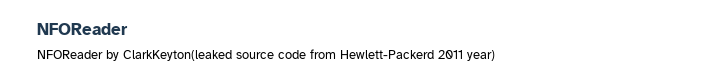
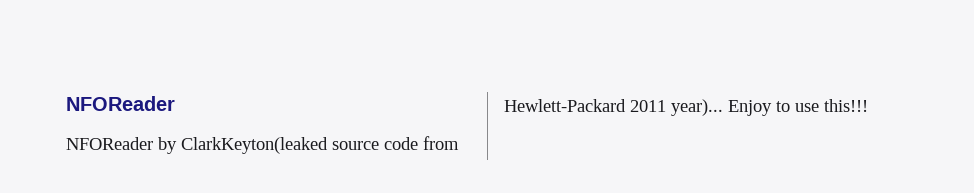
[340,50,495,61] Hewlett-Packerd 2011 year) -> [504,99,868,116] Hewlett-Packard 2011 year)... Enjoy to use this!!!

